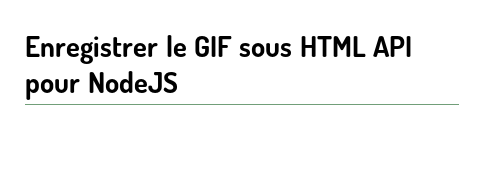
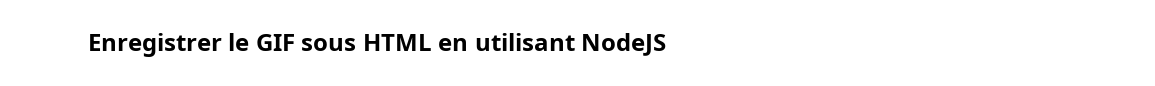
[373,36,413,57] [25,79,80,100] API pour -> [438,33,575,51] en utilisant

